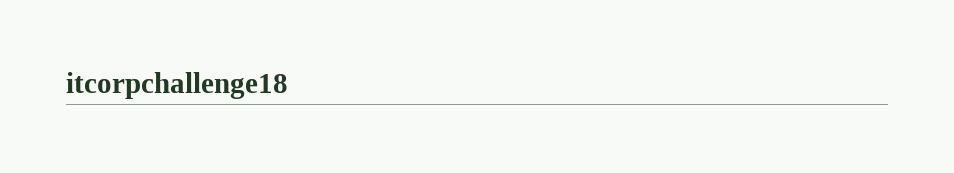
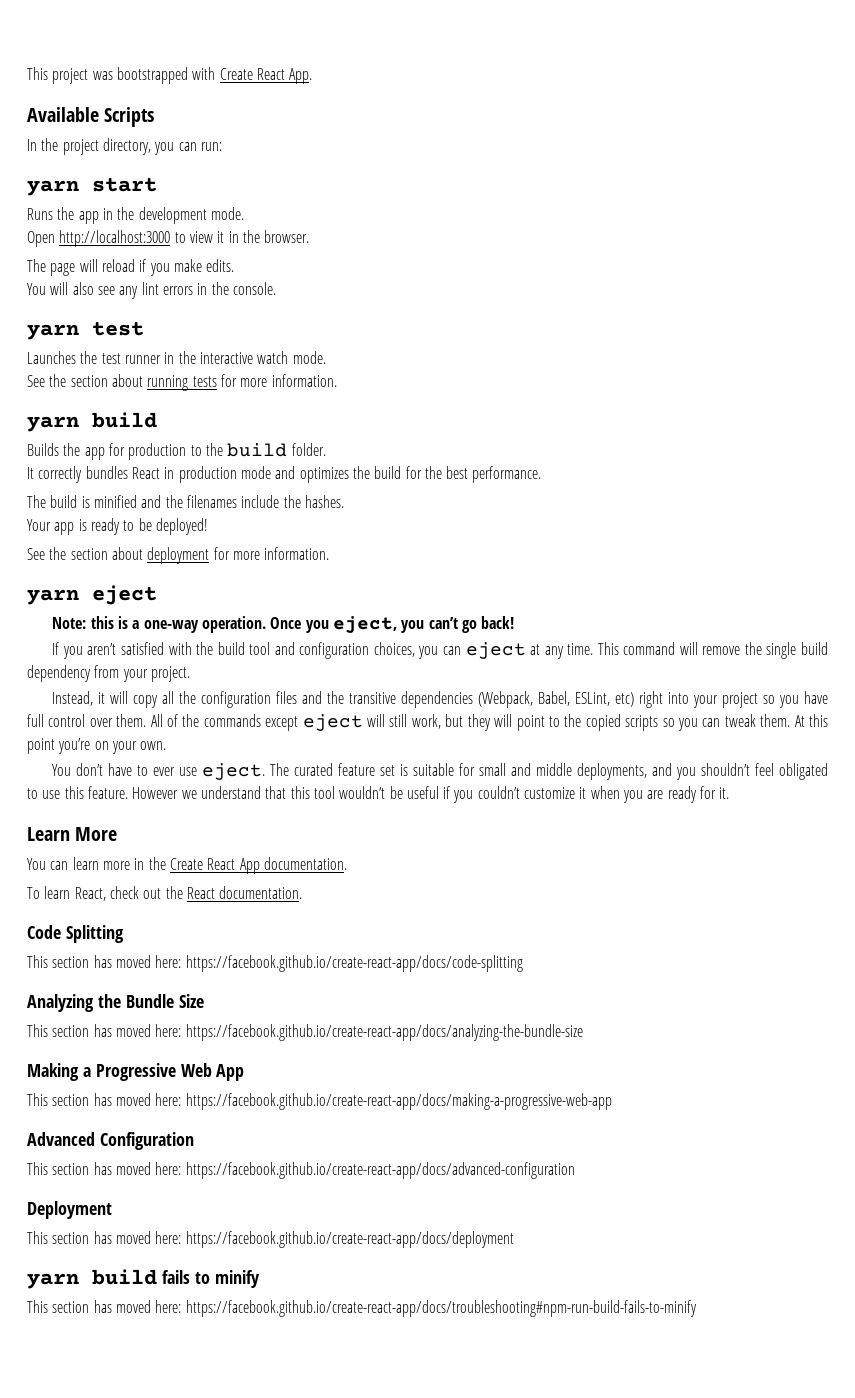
[66,72,288,99] itcorpchallenge18 -> [27,67,313,84] [27,107,155,127] [27,138,222,155] [27,178,157,196] [27,207,244,224] [27,230,310,247] [27,259,235,276] [27,282,276,299] [27,322,144,340] [27,351,326,364] [27,374,337,391] [27,412,157,432] [27,443,326,460] [27,466,542,483] [27,495,344,508] [27,518,208,535] [27,547,330,564] [27,585,157,605] [52,616,515,633] [52,642,828,659] [27,665,190,682] [52,691,828,708] [27,714,828,731] [27,738,167,754] [52,763,828,780] [27,786,730,803] [27,827,118,841] [27,857,347,874] [27,886,303,901] [27,925,124,943] [27,955,523,972] [27,994,204,1012] [27,1024,583,1041] [27,1063,245,1081] [27,1093,612,1110] [27,1132,194,1150] [27,1162,575,1179] [27,1201,112,1219] [27,1231,514,1248] [27,1269,260,1289] [27,1300,697,1317] This project was bootstrapped with Create React App. // Available Scripts // In the project directory, you can run: // yarn start // Runs the app in the development mode. // Open http://localhost:3000 to view it in the browser. // The page will reload if you make edits. // You will also see any lint errors in the console. // yarn test // Launches the test runner in the interactive watch mode. // See the section about running tests for more information. // yarn build // Builds the app for production to the build folder. // It correctly bundles React in production mode and optimizes the build for the best performance. // The build is minified and the filenames include the hashes. // Your app is ready to be deployed! // See the section about deployment for more information. // yarn eject // Note: this is a one-way operation. Once you eject, you can’t go back! // If you aren’t satisfied with the build tool and configuration choices, you can eject at any time. This command will remove the single build dependency from your project. // Instead, it will copy all the configuration files and the transitive dependencies (Webpack, Babel, ESLint, etc) right into your project so you have full control over them. All of the commands except eject will still work, but they will point to the copied scripts so you can tweak them. At this point you’re on your own. // You don’t have to ever use eject. The curated feature set is suitable for small and middle deployments, and you shouldn’t feel obligated to use this feature. However we understand that this tool wouldn’t be useful if you couldn’t customize it when you are ready for it. // Learn More // You can learn more in the Create React App documentation. // To learn React, check out the React documentation. // Code Splitting // This section has moved here: https://facebook.github.io/create-react-app/docs/code-splitting // Analyzing the Bundle Size // This section has moved here: https://facebook.github.io/create-react-app/docs/analyzing-the-bundle-size // Making a Progressive Web App // This section has moved here: https://facebook.github.io/create-react-app/docs/making-a-progressive-web-app // Advanced Configuration // This section has moved here: https://facebook.github.io/create-react-app/docs/advanced-configuration // Deployment // This section has moved here: https://facebook.github.io/create-react-app/docs/deployment // yarn build fails to minify // This section has moved here: https://facebook.github.io/create-react-app/docs/troubleshooting#npm-run-build-fails-to-minify

